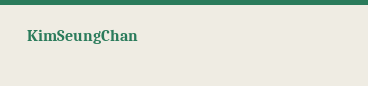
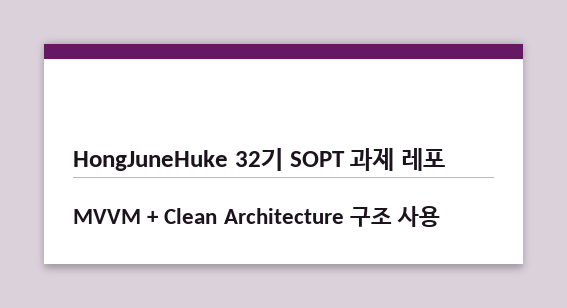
[27,29,138,44] KimSeungChan -> [73,148,445,171] [73,206,441,227] HongJuneHuke 32기 SOPT 과제 레포 // MVVM + Clean Architecture 구조 사용

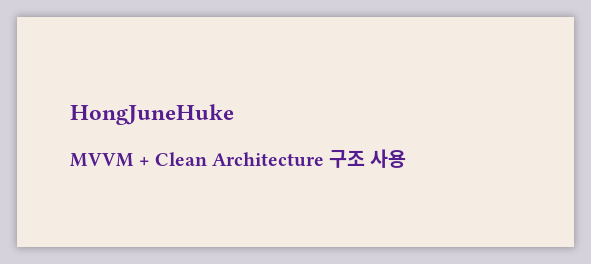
[234,148,445,171] 32기 SOPT 과제 레포 -> (234, 114) none

